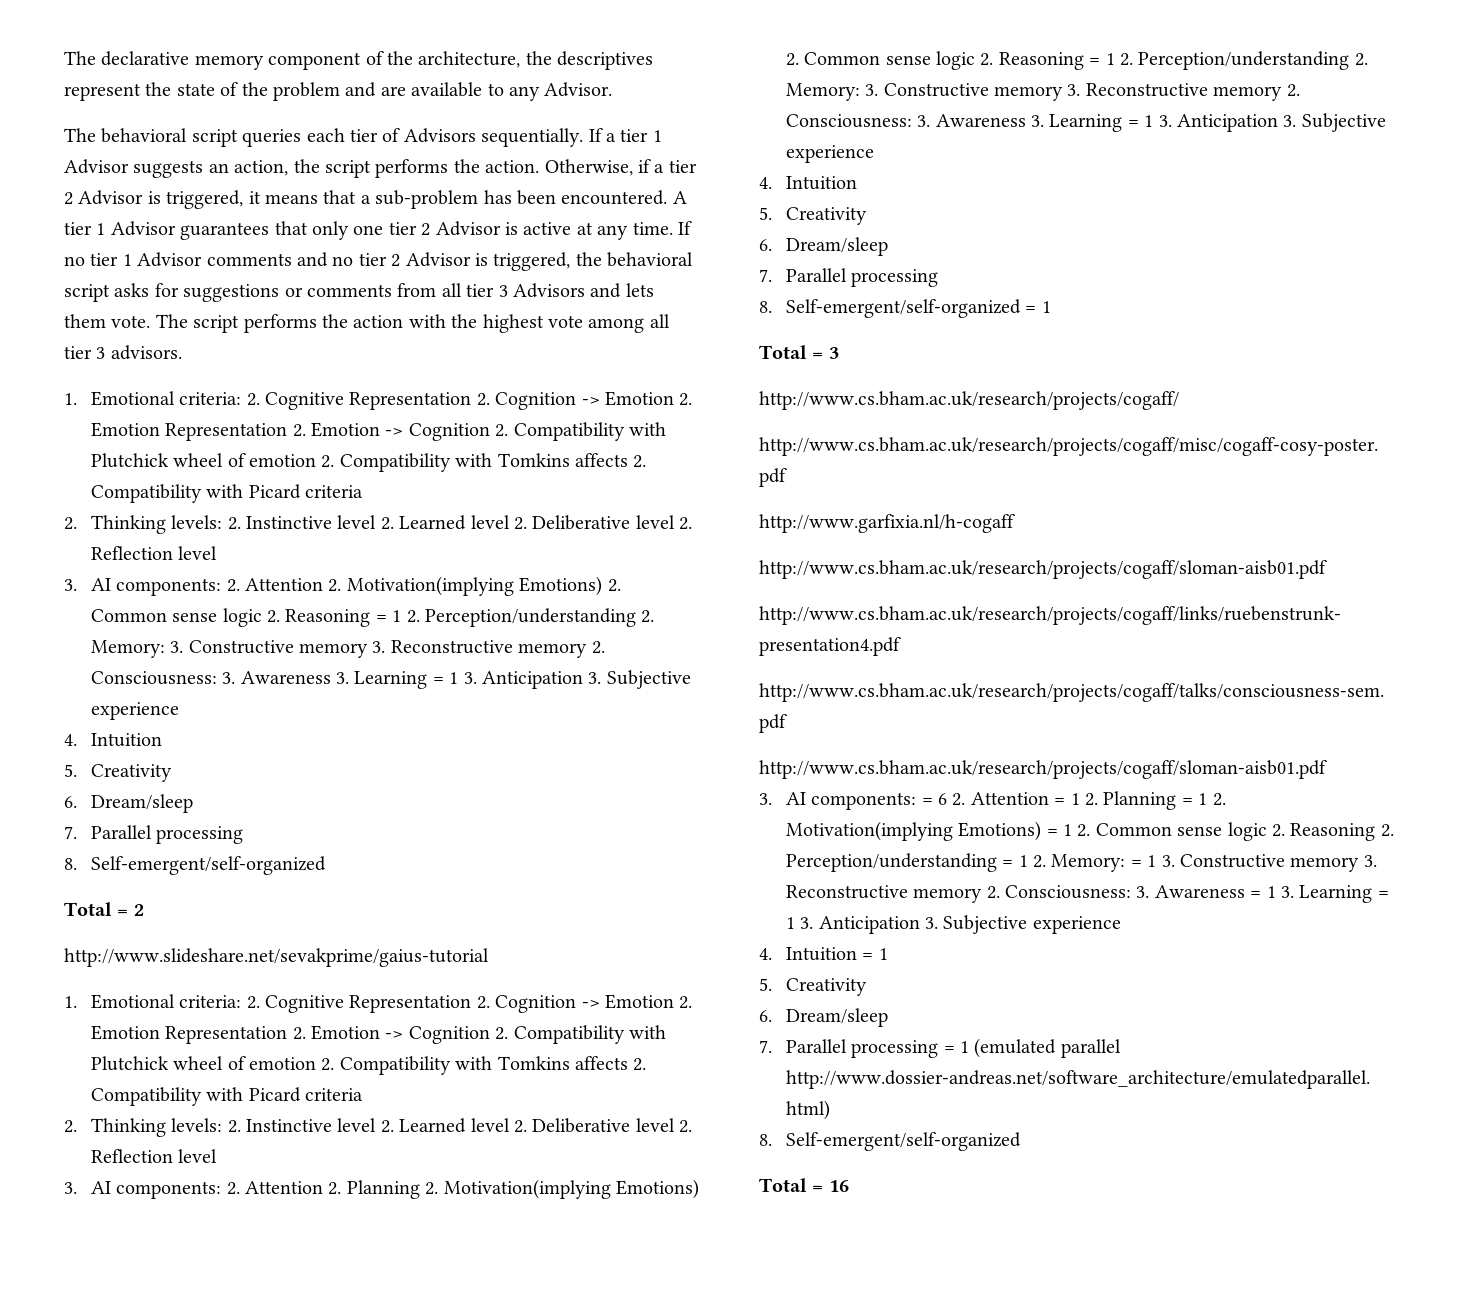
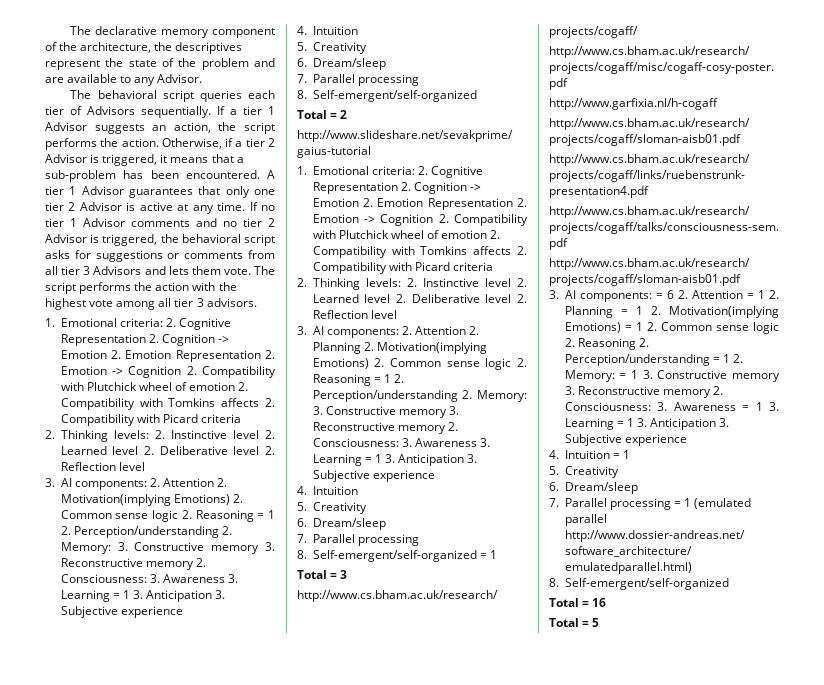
(849, 1186) none -> [549,618,600,627] // Total = 5

